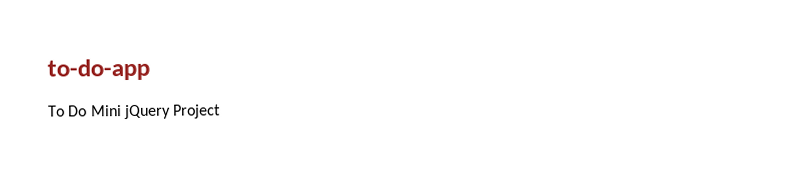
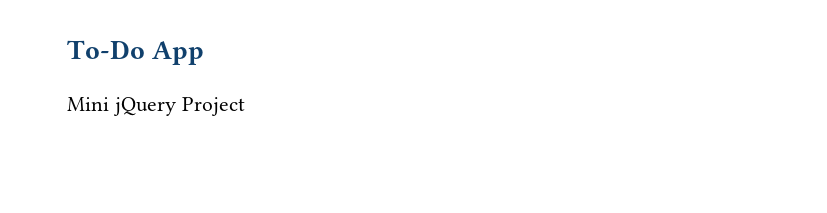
[47,58,150,81] [48,105,88,117] to-do-app // To Do -> [67,40,205,65] To-Do App //

